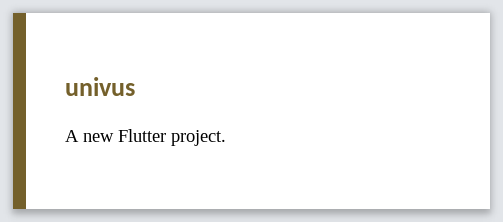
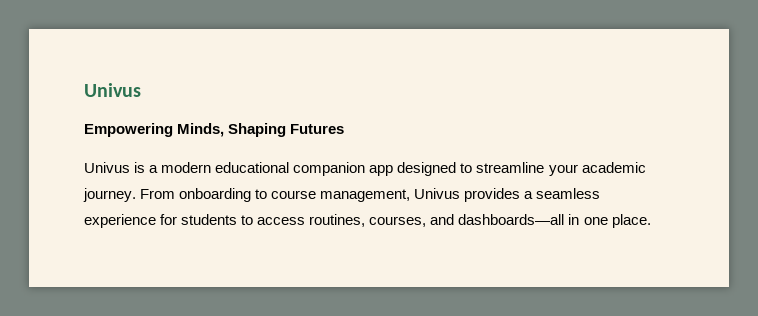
[65,77,135,96] [65,129,226,146] univus // A new Flutter project. -> [84,83,141,97] [84,123,345,137] [84,162,646,176] [83,188,601,202] [84,214,651,228] Univus // Empowering Minds, Shaping Futures // Univus is a modern educational companion app designed to streamline your academic journey. From onboarding to course management, Univus provides a seamless experience for students to access routines, courses, and dashboards—all in one place.

